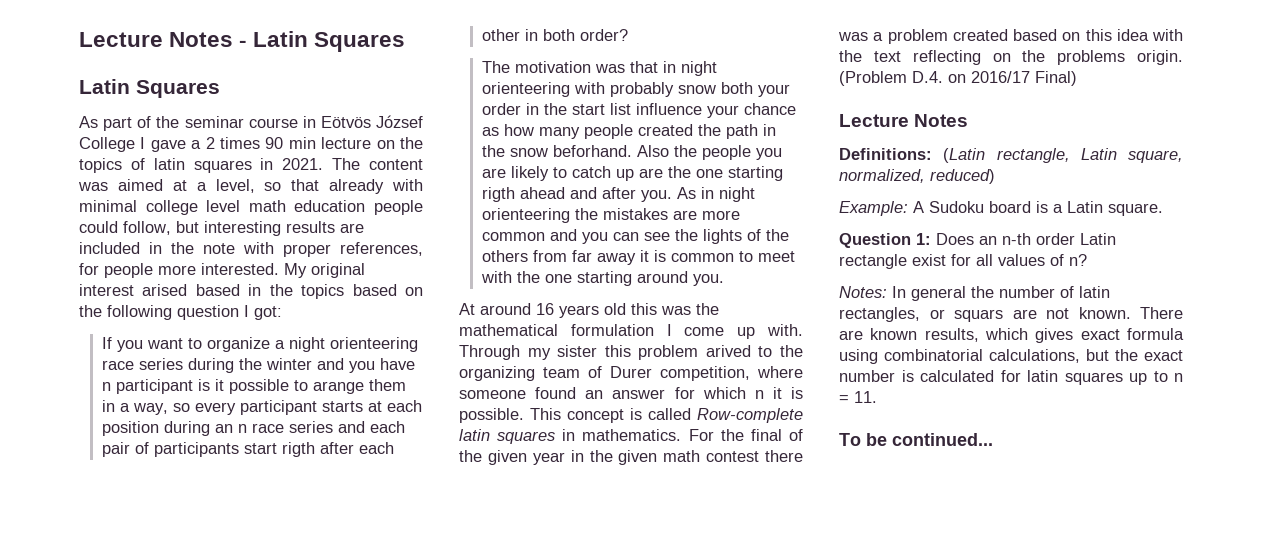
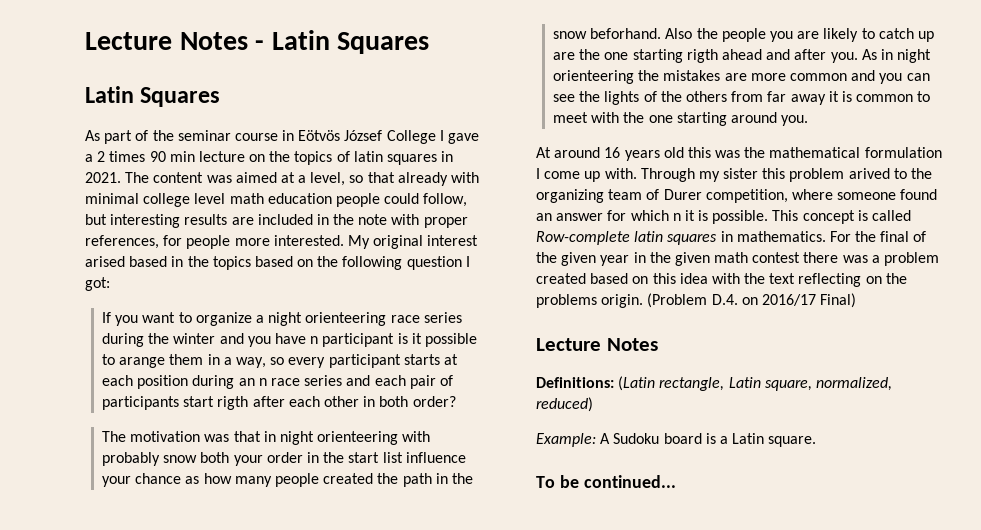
[839,233,1116,248] [839,254,1087,269] [839,286,1110,301] [839,307,1183,322] [839,328,1184,343] [839,349,1183,364] [839,370,1183,385] [839,391,877,403] // Question 1: Does an n-th order Latin rectangle exist for all values of n? // Notes: In general the number of latin rectangles, or squars are not known. There are known results, which gives exact formula using combinatorial calculations, but the exact number is calculated for latin squares up to n = 11. -> (817, 441) none

